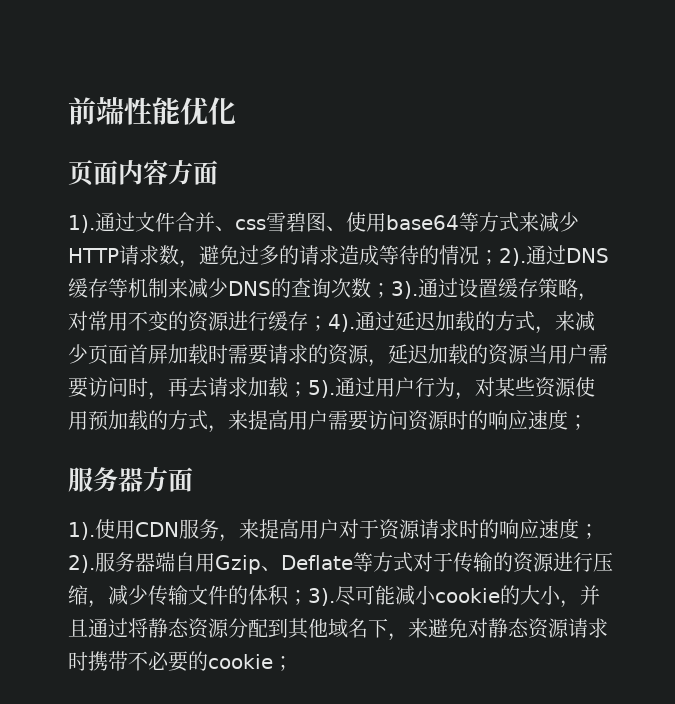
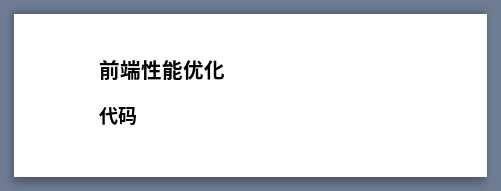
[68,160,218,186] [68,212,579,233] [68,245,609,268] [68,278,598,301] [68,311,595,334] [68,344,608,367] [68,377,595,400] [68,409,588,433] [68,467,193,492] [68,518,599,542] [68,552,613,574] [68,585,600,608] [68,618,608,641] [68,651,293,672] 页面内容方面 // 1).通过文件合并、css雪碧图、使用base64等方式来减少HTTP请求数，避免过多的请求造成等待的情况；2).通过DNS缓存等机制来减少DNS的查询次数；3).通过设置缓存策略，对常用不变的资源进行缓存；4).通过延迟加载的方式，来减少页面首屏加载时需要请求的资源，延迟加载的资源当用户需要访问时，再去请求加载；5).通过用户行为，对某些资源使用预加载的方式，来提高用户需要访问资源时的响应速度； // 服务器方面 // 1).使用CDN服务，来提高用户对于资源请求时的响应速度；2).服务器端自用Gzip、Deflate等方式对于传输的资源进行压缩，减少传输文件的体积；3).尽可能减小cookie的大小，并且通过将静态资源分配到其他域名下，来避免对静态资源请求时携带不必要的cookie； -> [99,106,137,125] 代码

